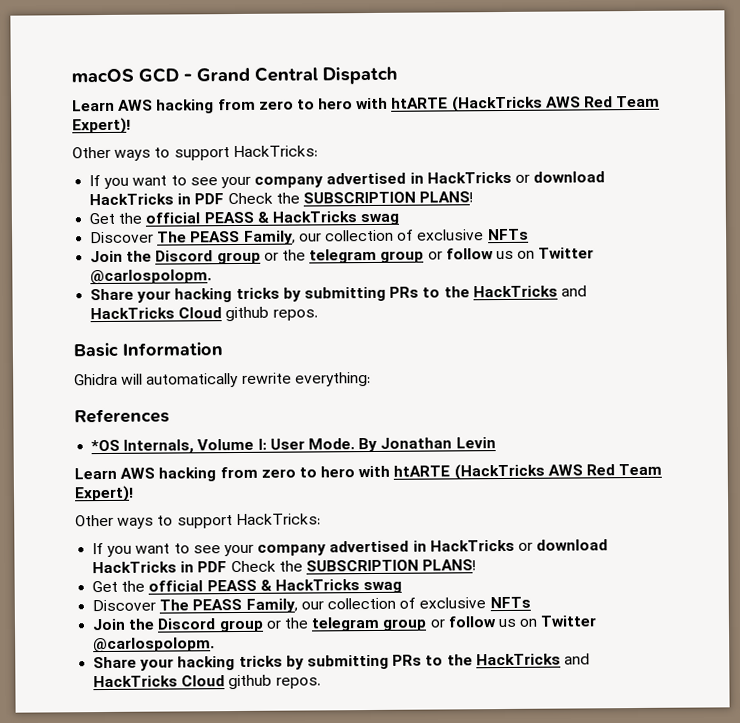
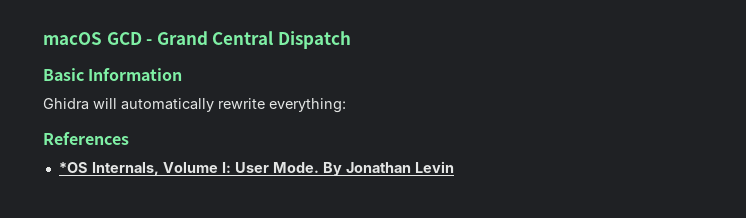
[72,95,661,114] [72,117,131,135] [72,145,318,161] [89,171,606,189] [89,191,474,206] [89,211,400,226] [90,228,529,245] [90,247,595,265] [90,269,213,285] [90,285,587,303] [90,306,318,322] // Learn AWS hacking from zero to hero with htARTE (HackTricks AWS Red Team Expert)! // Other ways to support HackTricks: // If you want to see your company advertised in HackTricks or download HackTricks in PDF Check the SUBSCRIPTION PLANS! // Get the official PEASS & HackTricks swag // Discover The PEASS Family, our collection of exclusive NFTs // Join the Discord group or the telegram group or follow us on Twitter @carlospolopm. // Share your hacking tricks by submitting PRs to the HackTricks and HackTricks Cloud github repos. -> (351, 40) none
[74,463,663,482] [74,485,134,503] [75,513,321,529] [92,539,609,557] [92,559,477,574] [92,579,403,594] [92,596,531,613] [92,615,597,633] [93,637,216,653] [93,653,590,671] [93,674,321,690] // Learn AWS hacking from zero to hero with htARTE (HackTricks AWS Red Team Expert)! // Other ways to support HackTricks: // If you want to see your company advertised in HackTricks or download HackTricks in PDF Check the SUBSCRIPTION PLANS! // Get the official PEASS & HackTricks swag // Discover The PEASS Family, our collection of exclusive NFTs // Join the Discord group or the telegram group or follow us on Twitter @carlospolopm. // Share your hacking tricks by submitting PRs to the HackTricks and HackTricks Cloud github repos. -> (454, 167) none

